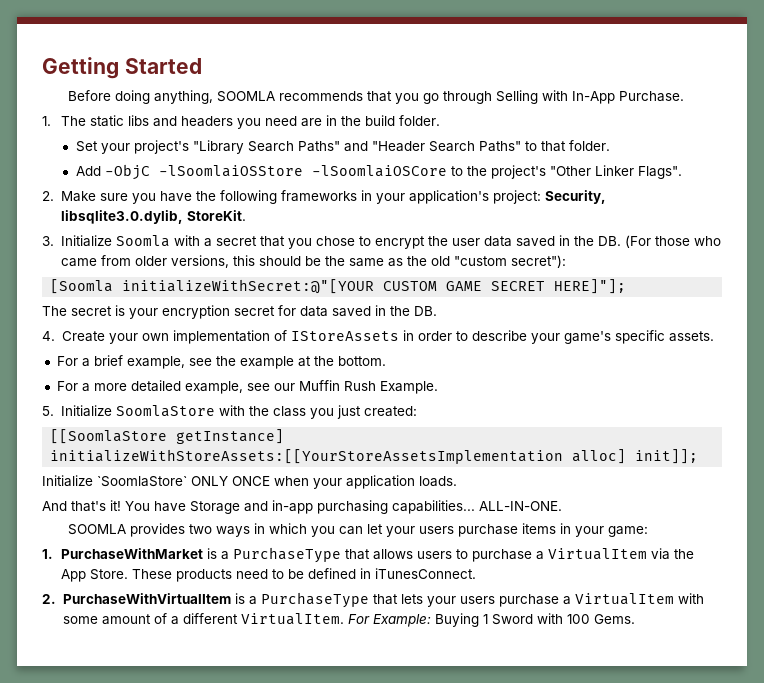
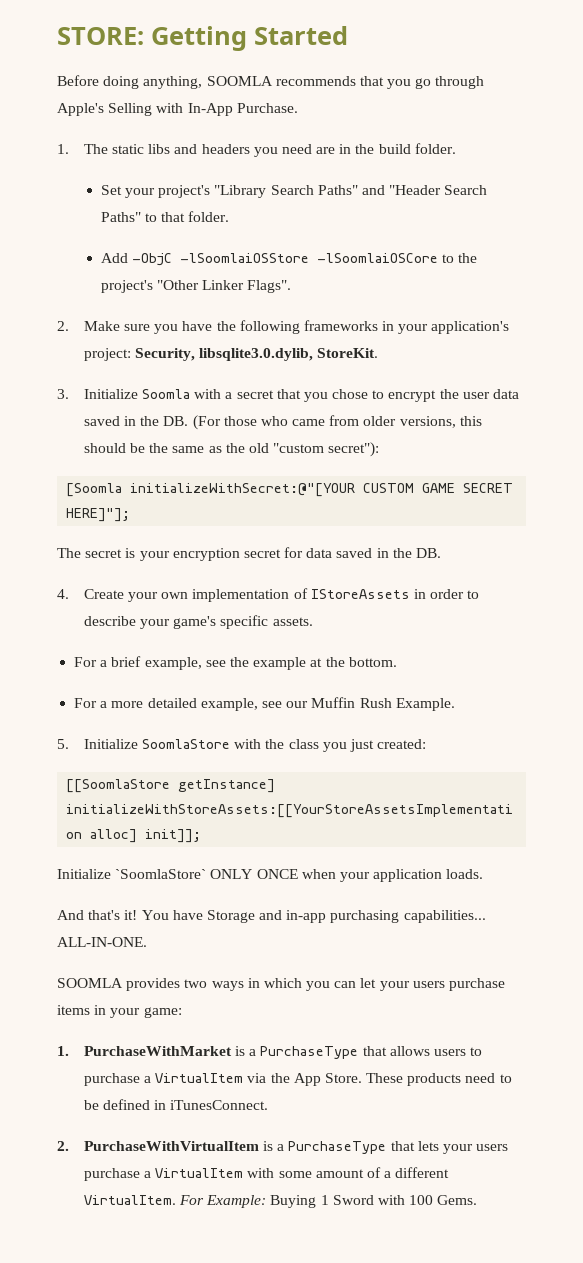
(42, 68) none -> [57,27,144,45] STORE:
(493, 97) none -> [57,103,104,116] Apple's

